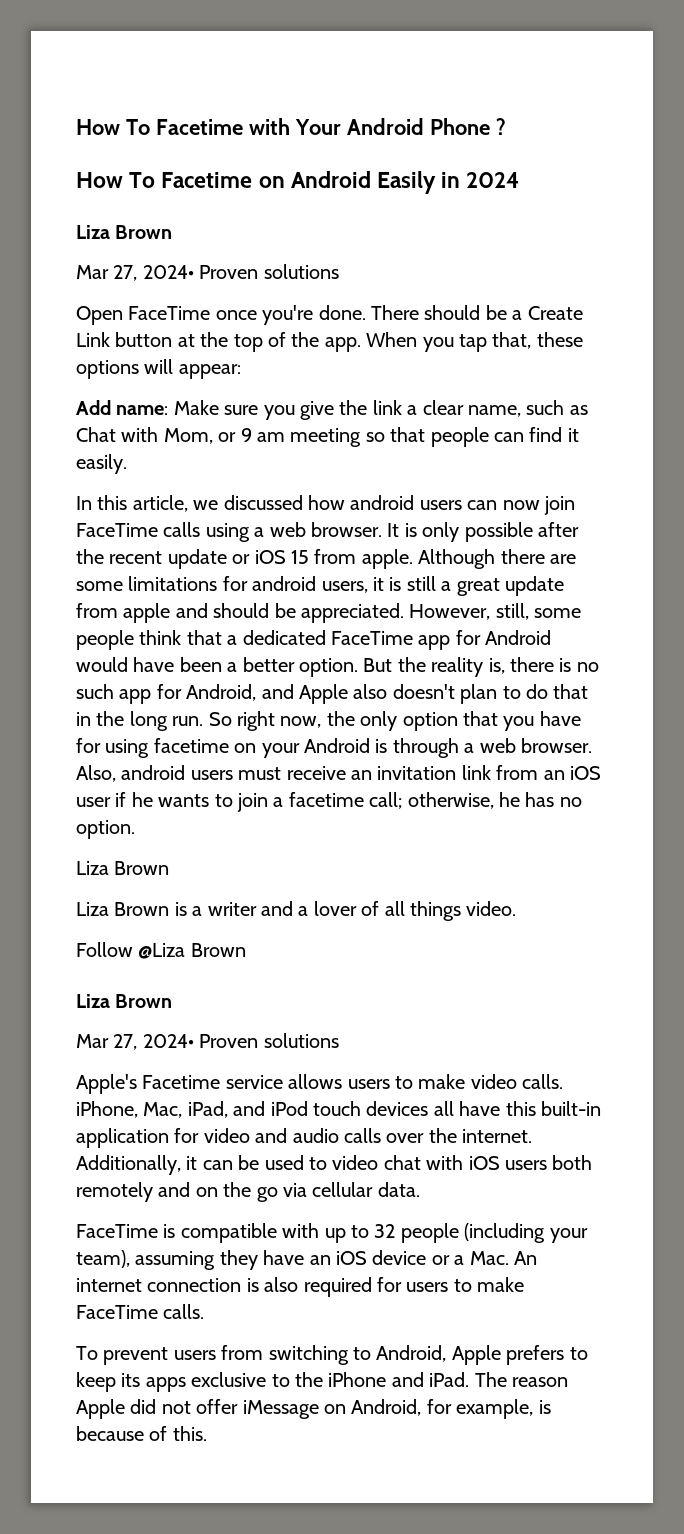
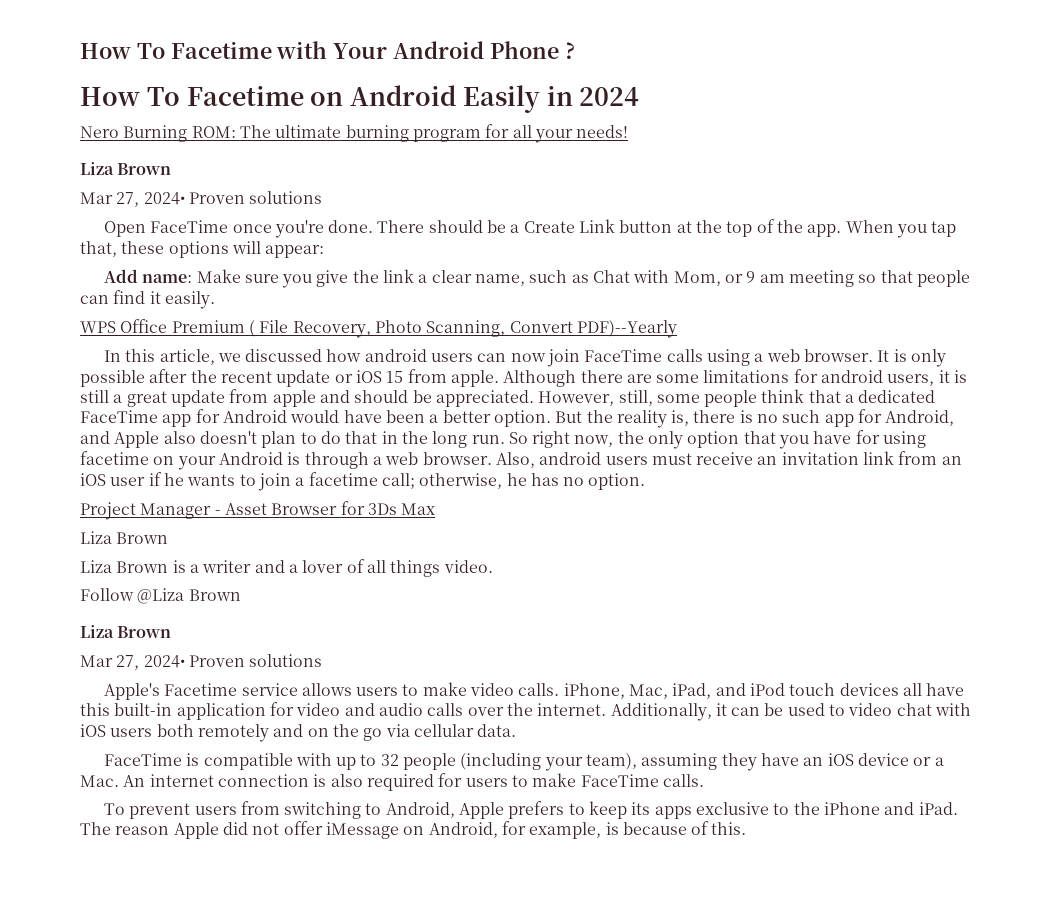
(520, 180) none -> [80,124,629,143] // Nero Burning ROM: The ultimate burning program for all your needs!
(127, 464) none -> [80,319,677,338] // WPS Office Premium ( File Recovery, Photo Scanning, Convert PDF)--Yearly
(135, 829) none -> [80,501,436,520] // Project Manager - Asset Browser for 3Ds Max

